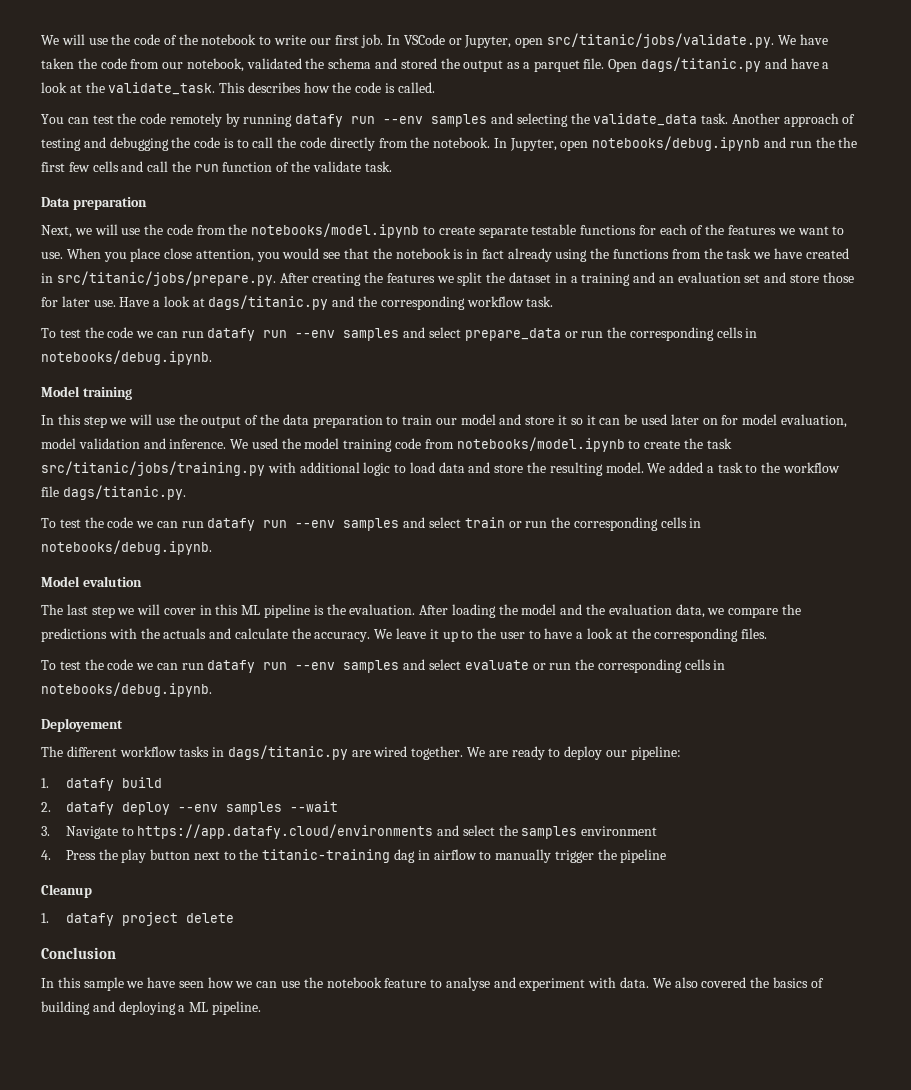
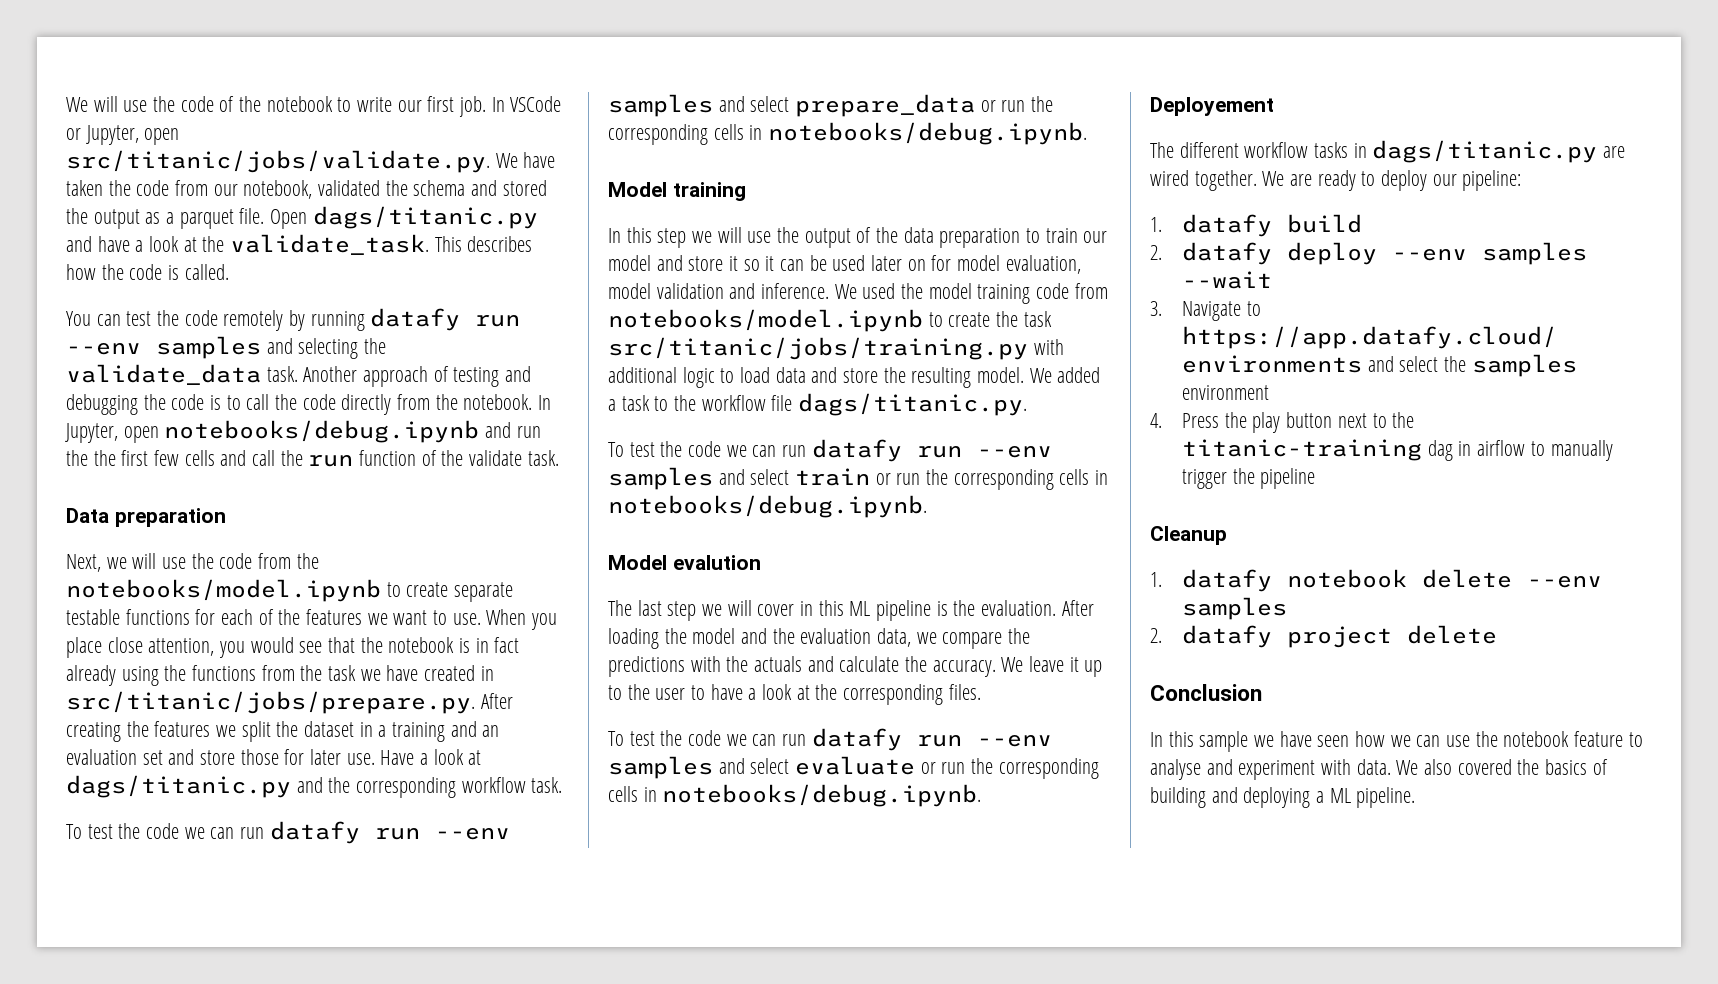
(114, 919) none -> [1287,569,1603,588] [1182,597,1288,620] [1150,625,1273,648] notebook delete --env samples // 2. datafy

